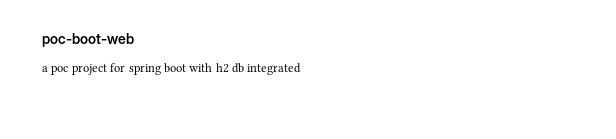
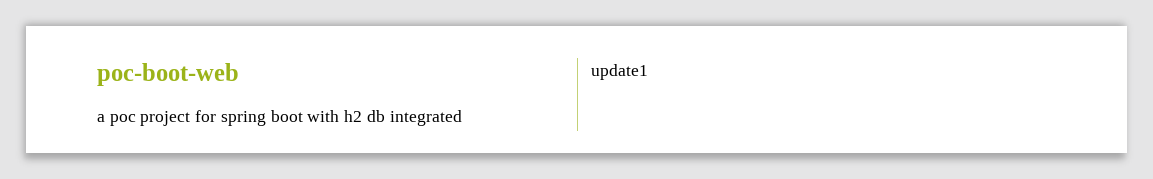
(302, 69) none -> [591,64,648,80] // update1

